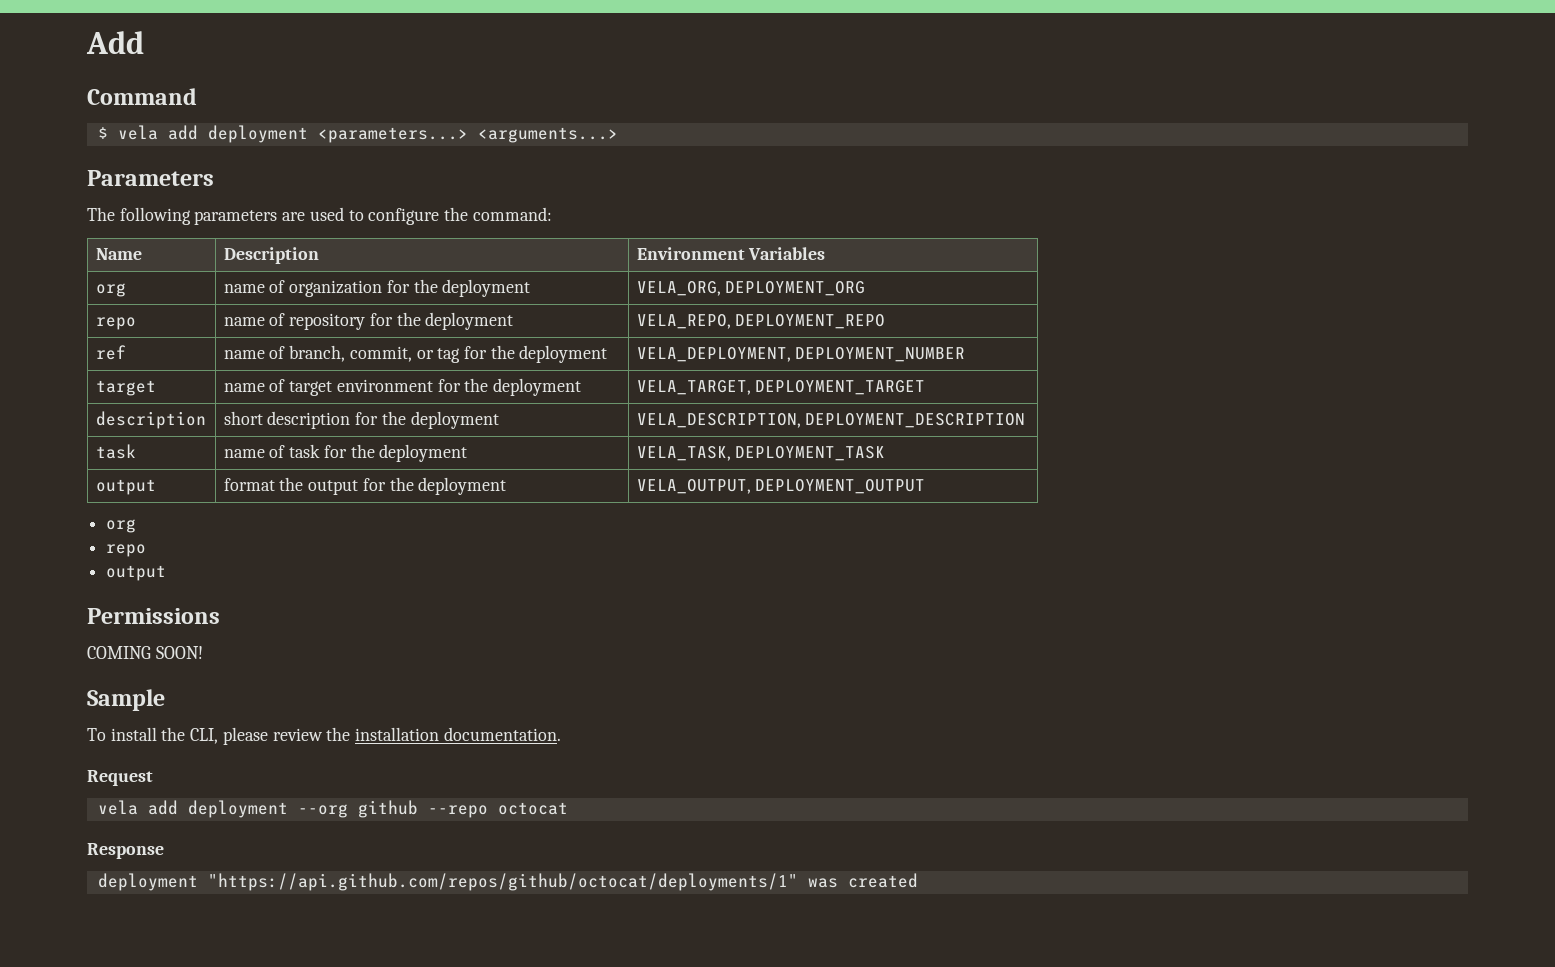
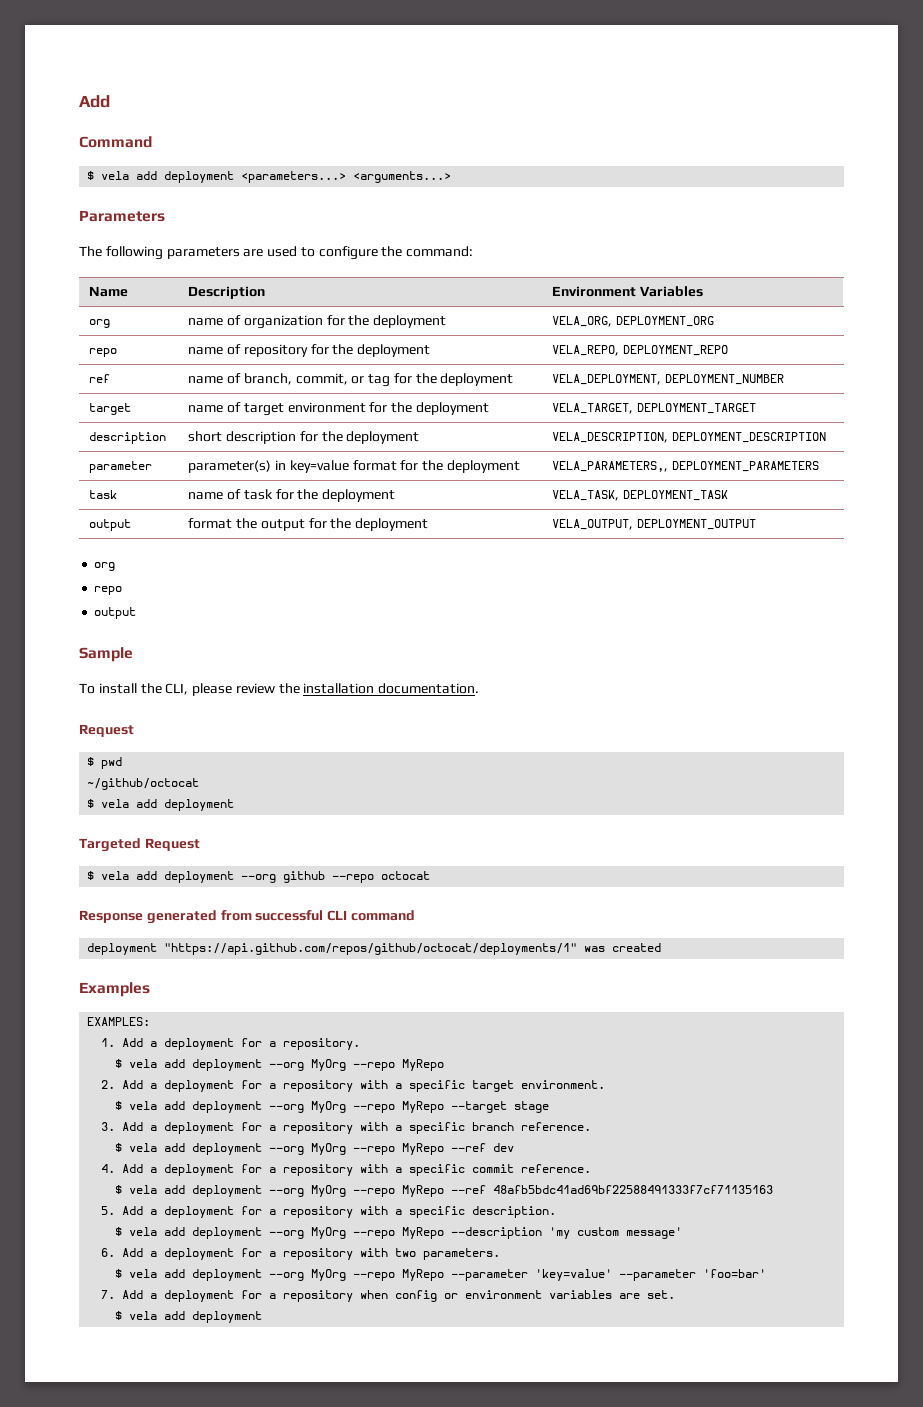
(1026, 420) none -> [89,461,153,473] [188,460,520,473] [552,461,819,472] // parameter | parameter(s) in key=value format for the deployment | VELA_PARAMETERS,, DEPLOYMENT_PARAMETERS
[87,608,220,624] [87,646,203,659] // Permissions // COMING SOON! -> (137, 613) none
(153, 778) none -> [87,757,123,769] [87,778,200,790] [87,799,235,811] [79,838,200,852] [87,871,95,880] $ pwd // ~/github/octocat // $ vela add deployment // Targeted Request // $
(164, 851) none -> [146,910,415,924] generated from successful CLI command
(918, 880) none -> [79,982,150,997] [87,1017,151,1026] [101,1038,361,1050] [115,1059,445,1071] [101,1080,606,1092] [115,1101,550,1113] [101,1122,592,1134] [115,1143,515,1155] [101,1164,592,1176] [115,1185,774,1197] [101,1206,557,1218] [115,1227,683,1239] [101,1248,501,1260] [115,1269,767,1281] [101,1290,676,1302] [115,1311,263,1323] // Examples // EXAMPLES: // 1. Add a deployment for a repository. // $ vela add deployment --org MyOrg --repo MyRepo // 2. Add a deployment for a repository with a specific target environment. // $ vela add deployment --org MyOrg --repo MyRepo --target stage // 3. Add a deployment for a repository with a specific branch reference. // $ vela add deployment --org MyOrg --repo MyRepo --ref dev // 4. Add a deployment for a repository with a specific commit reference. // $ vela add deployment --org MyOrg --repo MyRepo --ref 48afb5bdc41ad69bf22588491333f7cf71135163 // 5. Add a deployment for a repository with a specific description. // $ vela add deployment --org MyOrg --repo MyRepo --description 'my custom message' // 6. Add a deployment for a repository with two parameters. // $ vela add deployment --org MyOrg --repo MyRepo --parameter 'key=value' --parameter 'foo=bar' // 7. Add a deployment for a repository when config or environment variables are set. // $ vela add deployment

